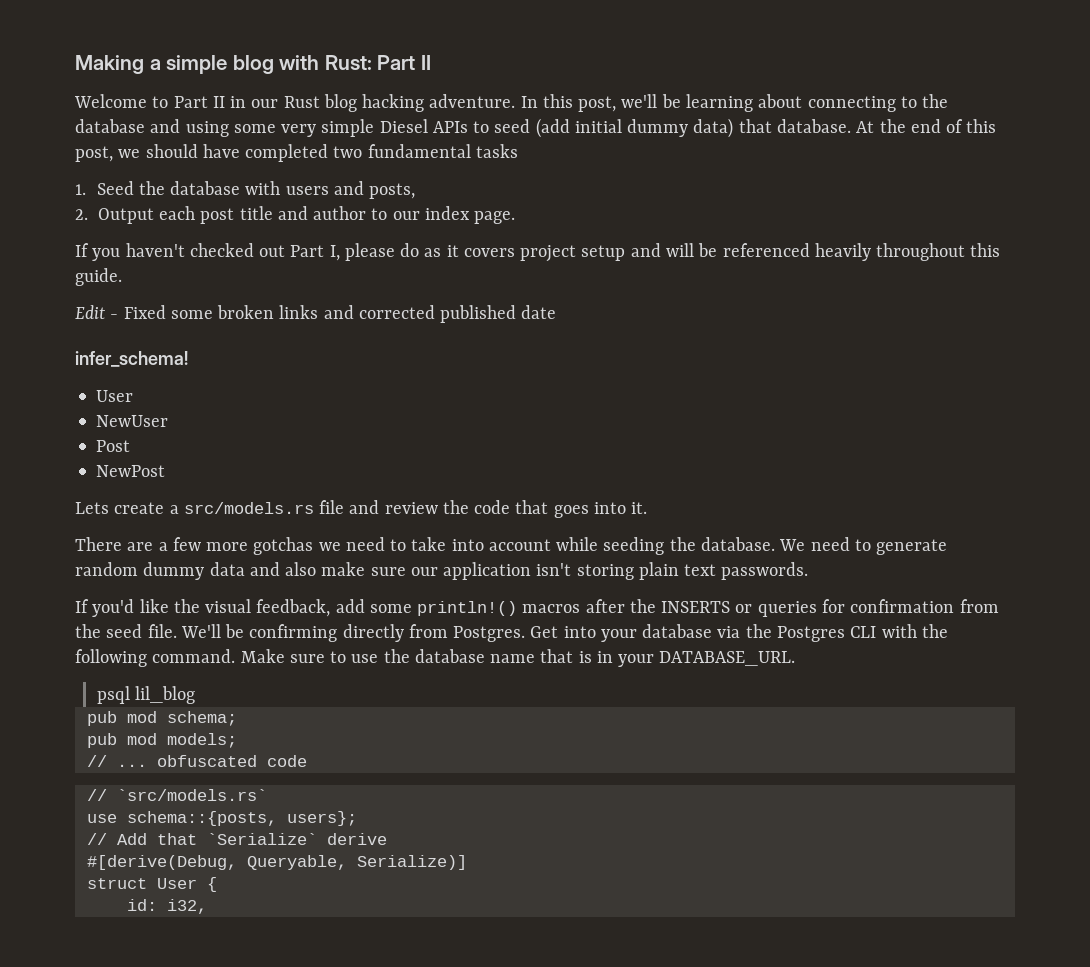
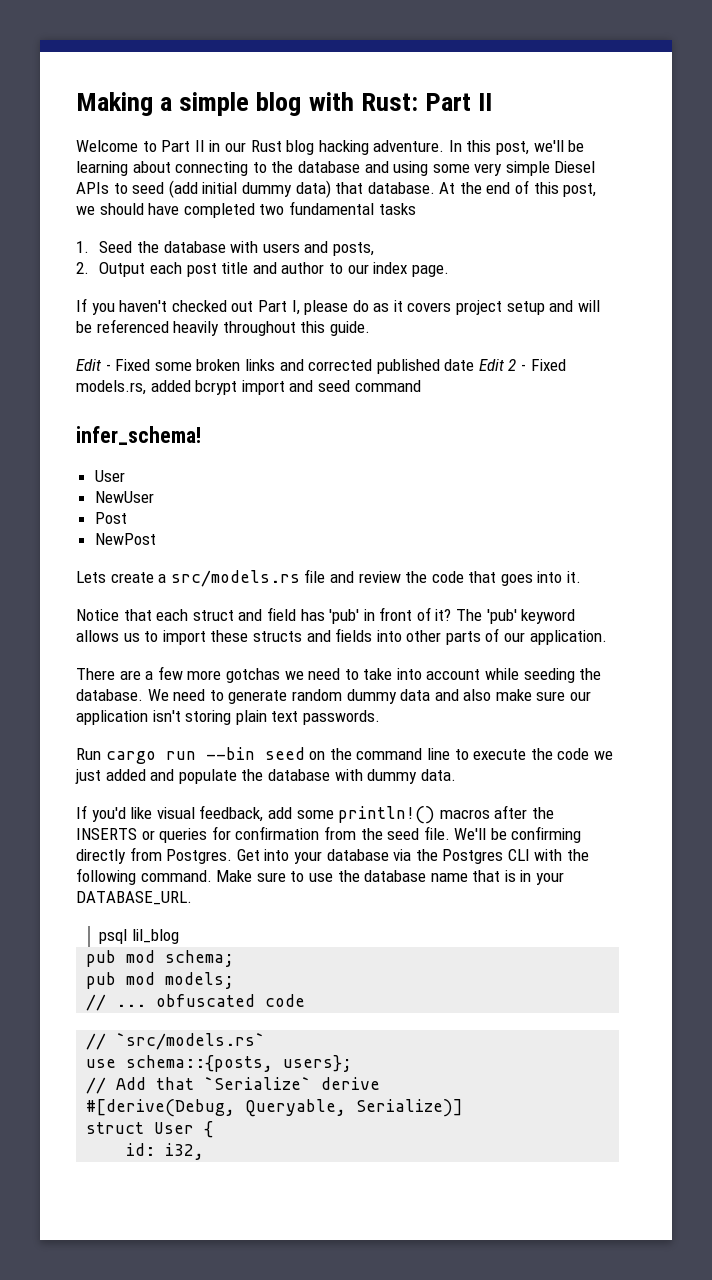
(557, 312) none -> [478,359,566,371] [76,380,421,395] Edit 2 - Fixed models.rs, added bcrypt import and seed command
(648, 508) none -> [76,607,576,624] [76,628,607,645] // Notice that each struct and field has 'pub' in front of it? The 'pub' keyword allows us to import these structs and fields into other parts of our application.
(809, 571) none -> [76,747,613,764] [75,769,456,784] // Run cargo run --bin seed on the command line to execute the code we just added and populate the database with dummy data.
[173,599,200,613] the -> (153, 813) none

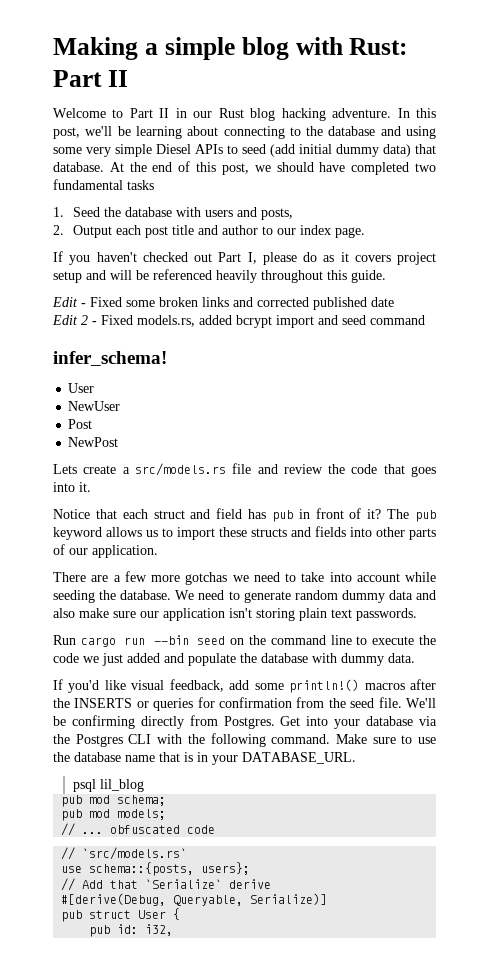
(475, 365) none -> (394, 302) //
[329,609,360,624] 'pub' -> [271,510,293,522] pub
[486,609,517,624] 'pub' -> [415,510,437,522] pub
(464, 1108) none -> [61,910,83,922] pub
(214, 1129) none -> [89,925,111,937] pub

